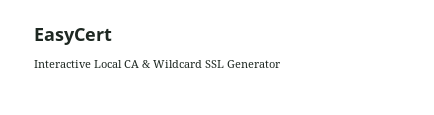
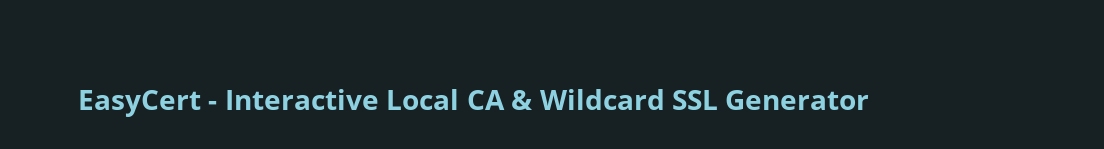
(112, 36) // -> [208,101,218,110] -

